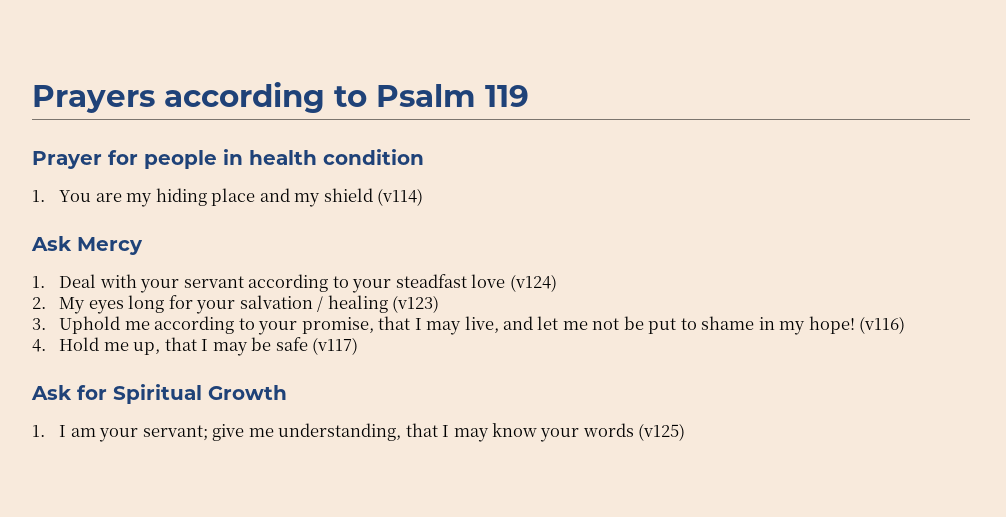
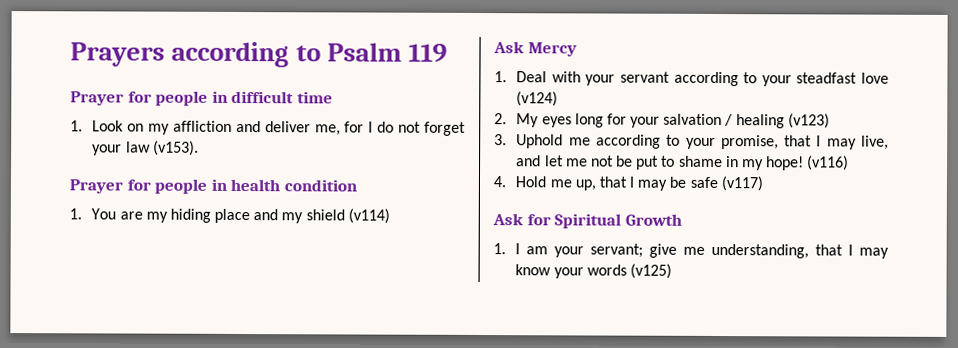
(529, 96) none -> [70,90,333,106] [70,120,466,136] [92,140,199,156] // Prayer for people in difficult time // 1. Look on my affliction and deliver me, for I do not forget your law (v153).

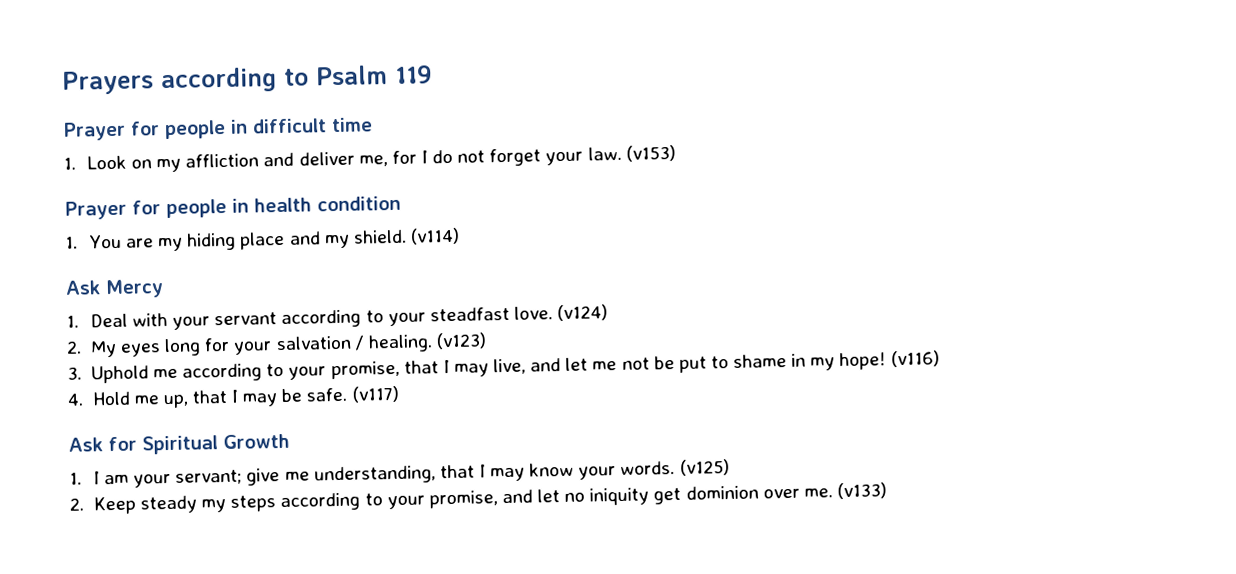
[125,140,199,156] law (v153). -> [587,144,676,162] law. (v153)
[305,209,345,221] shield -> [352,229,407,244] shield.
[861,72,889,84] love -> [513,306,553,320] love.
[735,114,785,129] healing -> [367,334,433,353] healing.
[689,176,718,189] safe -> [306,387,348,402] safe.
[586,264,627,276] words -> [620,461,676,475] words.
(672, 271) none -> [69,482,887,515] // 2. Keep steady my steps according to your promise, and let no iniquity get dominion over me. (v133)

